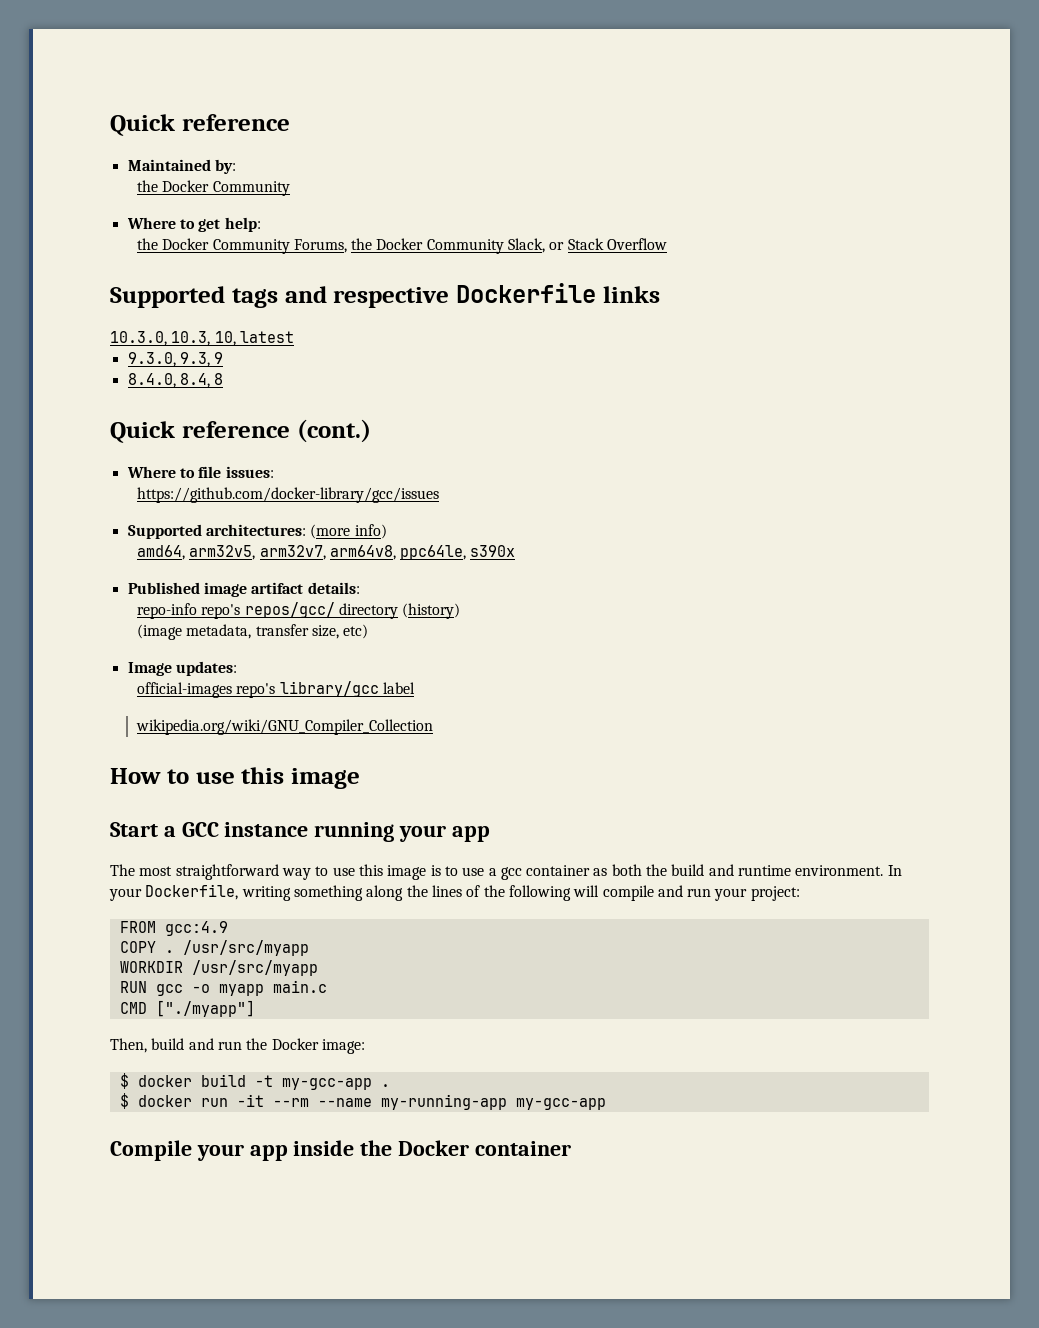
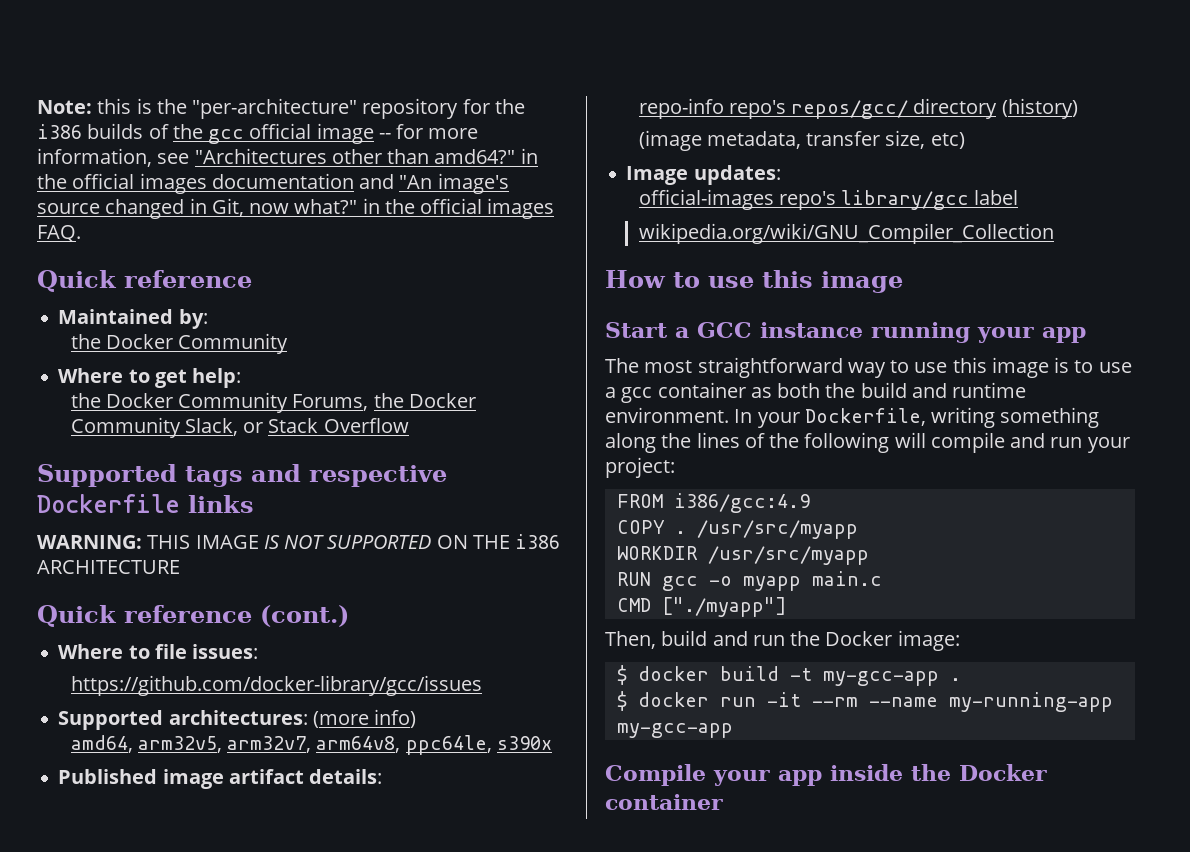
(110, 125) none -> [37,98,525,119] [37,123,479,144] [37,148,538,167] [37,173,509,194] [37,198,555,219] [37,225,81,242] Note: this is the "per-architecture" repository for the i386 builds of the gcc official image -- for more information, see "Architectures other than amd64?" in the official images documentation and "An image's source changed in Git, now what?" in the official images FAQ. //
[110,331,294,346] [127,352,224,367] [127,373,224,388] 10.3.0, 10.3, 10, latest // 9.3.0, 9.3, 9 // 8.4.0, 8.4, 8 -> [37,534,561,549] [37,560,180,574] WARNING: THIS IMAGE IS NOT SUPPORTED ON THE i386 ARCHITECTURE
[164,921,228,936] gcc:4.9 -> [673,493,810,513] i386/gcc:4.9

